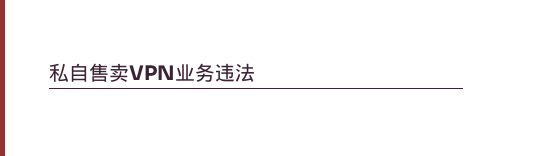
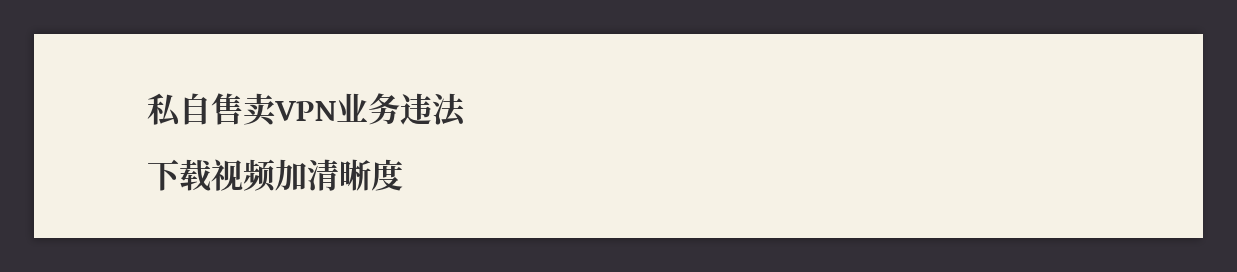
(255, 72) none -> [147,159,403,193] // 下载视频加清晰度

